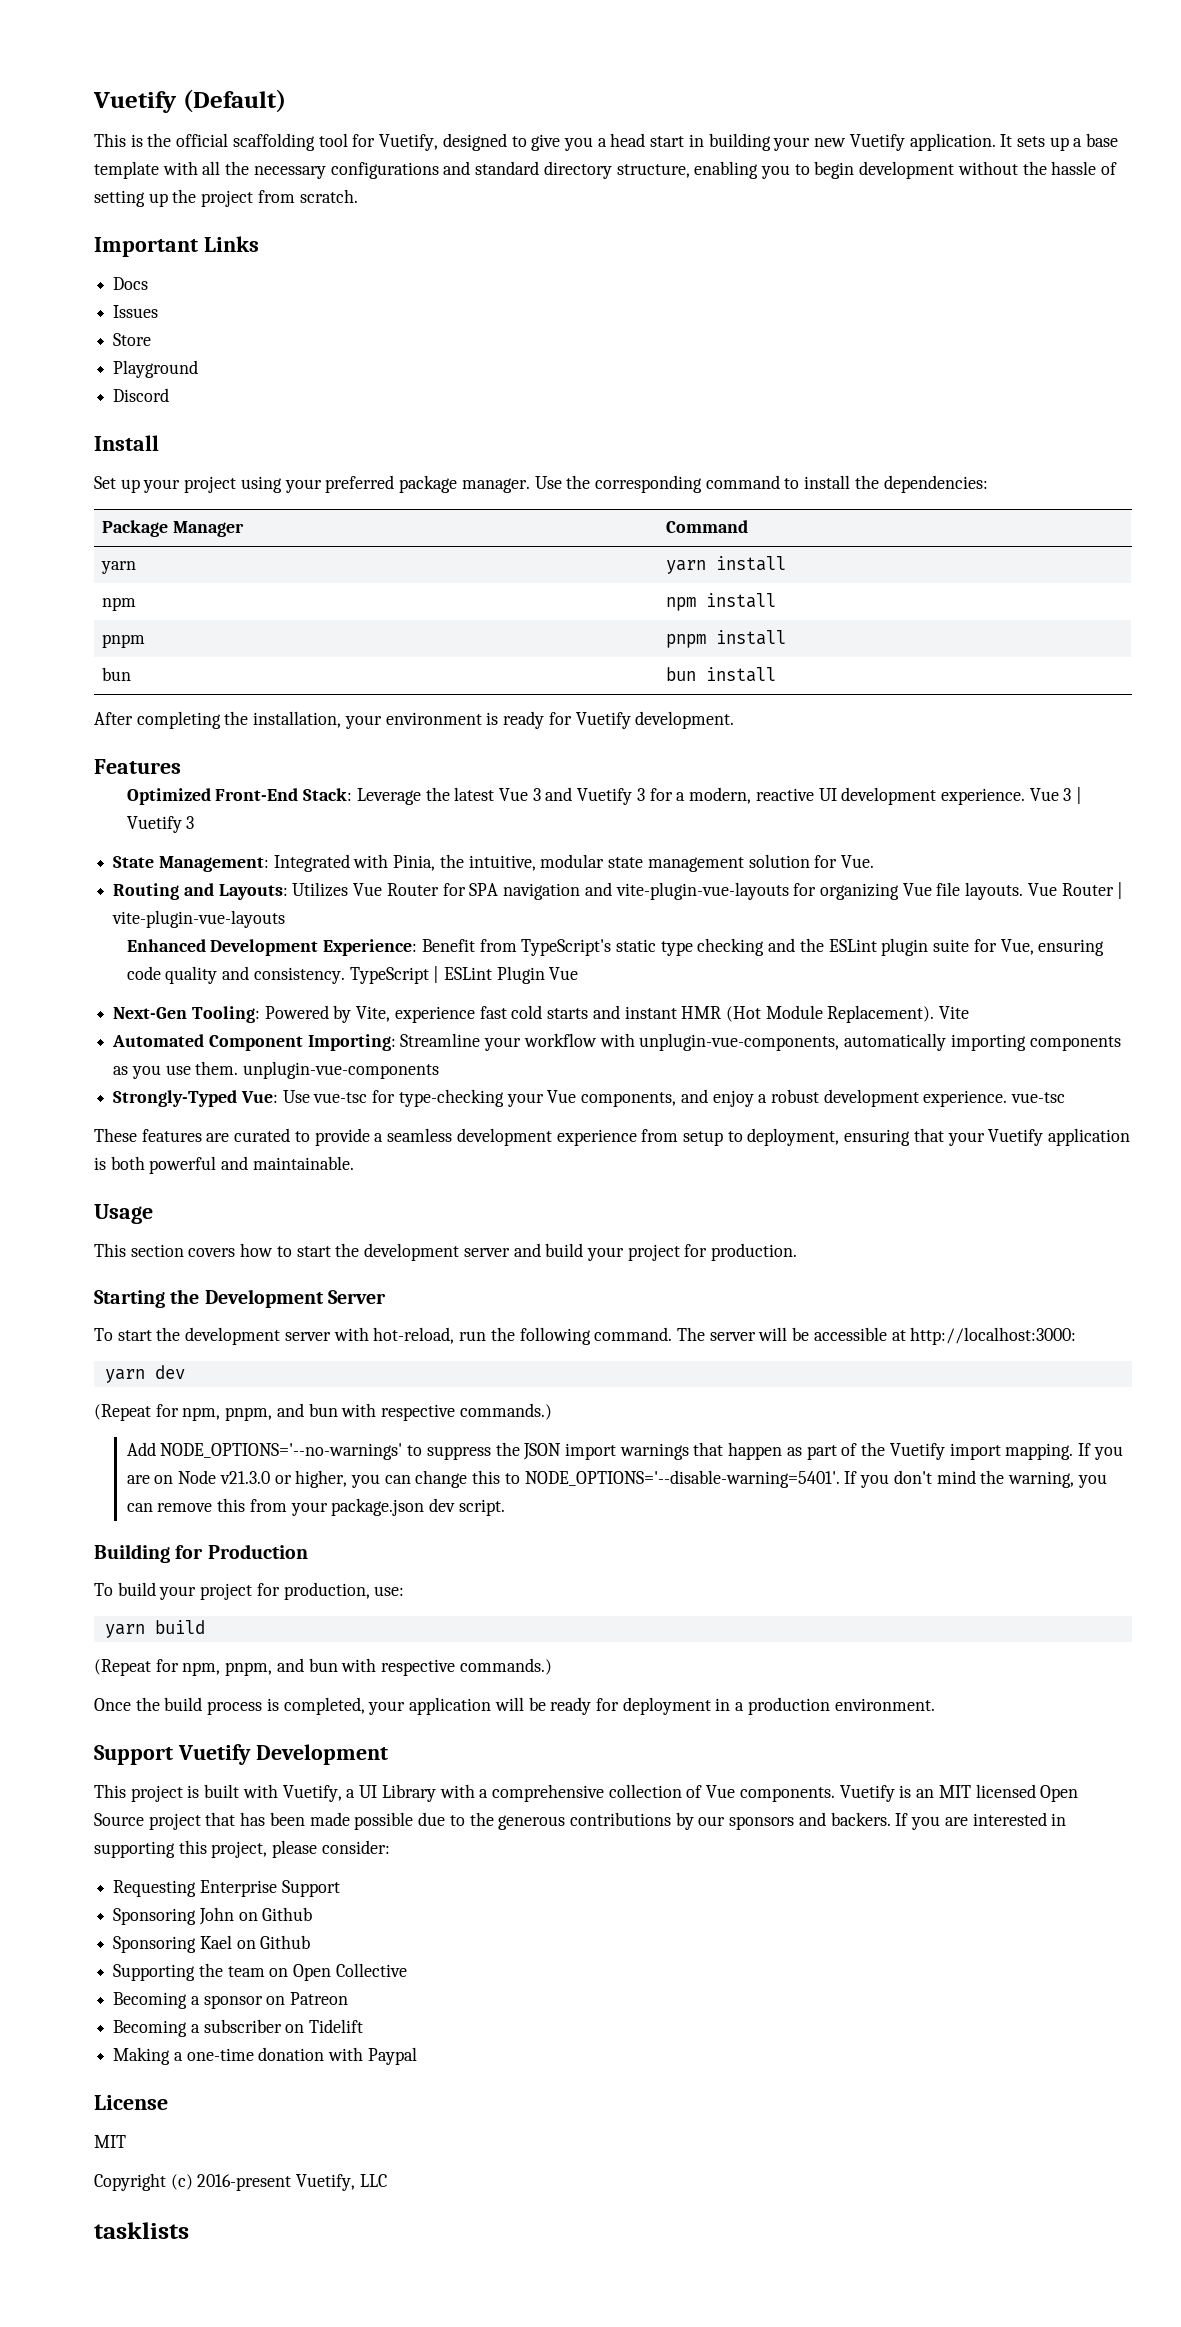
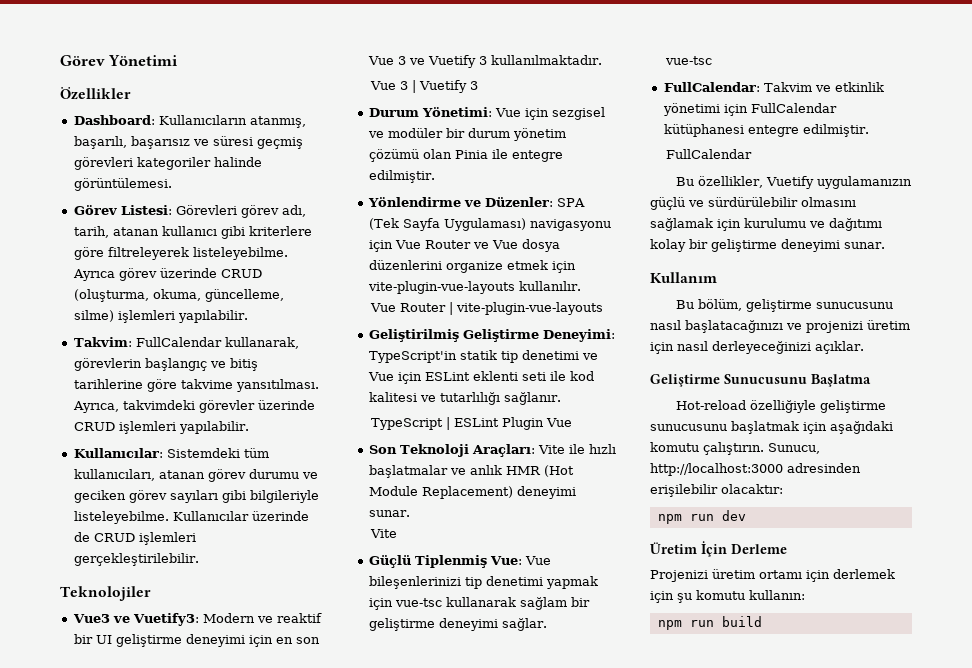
[93,89,286,113] [94,133,1119,151] [94,161,1118,179] [94,189,358,207] [94,236,259,257] [113,277,149,290] [113,305,159,318] [113,333,152,346] [113,360,199,378] [113,388,170,402] [94,435,159,451] [94,475,988,493] [102,520,245,537] [666,520,749,533] [101,561,137,574] [666,556,787,574] [102,597,137,611] [666,593,777,611] [102,634,146,648] [666,630,787,648] [102,667,132,681] [666,667,777,682] [94,711,735,729] [94,759,181,774] [126,787,1025,805] Vuetify (Default) // This is the official scaffolding tool for Vuetify, designed to give you a head start in building your new Vuetify application. It sets up a base template with all the necessary configurations and standard directory structure, enabling you to begin development without the hassle of setting up the project from scratch. // Important Links // Docs // Issues // Store // Playground // Discord // Install // Set up your project using your preferred package manager. Use the corresponding command to install the dependencies: // Package Manager | Command // yarn | yarn install // npm | npm install // pnpm | pnpm install // bun | bun install // After completing the installation, your environment is ready for Vuetify development. // Features // Optimized Front-End Stack: Leverage the latest Vue 3 and Vuetify 3 for a modern, reactive UI development experience. -> [60,55,179,66] [60,87,131,100] [73,115,306,128] [73,136,303,149] [73,157,262,170] [73,178,172,191] [73,205,306,218] [73,226,312,239] [73,247,288,260] [72,268,262,281] [73,289,284,302] [73,310,248,323] [73,337,299,349] [73,358,258,371] [73,379,319,392] [72,400,315,413] [73,421,249,434] [73,448,269,458] [73,469,318,482] [73,490,319,503] [73,511,309,524] [73,532,196,545] [73,553,199,566] [60,586,151,601] [72,613,322,626] [73,634,320,647] [367,55,602,68] Görev Yönetimi // Özellikler // Dashboard: Kullanıcıların atanmış, başarılı, başarısız ve süresi geçmiş görevleri kategoriler halinde görüntülemesi. // Görev Listesi: Görevleri görev adı, tarih, atanan kullanıcı gibi kriterlere göre filtreleyerek listeleyebilme. Ayrıca görev üzerinde CRUD (oluşturma, okuma, güncelleme, silme) işlemleri yapılabilir. // Takvim: FullCalendar kullanarak, görevlerin başlangıç ve bitiş tarihlerine göre takvime yansıtılması. Ayrıca, takvimdeki görevler üzerinde CRUD işlemleri yapılabilir. // Kullanıcılar: Sistemdeki tüm kullanıcıları, atanan görev durumu ve geciken görev sayıları gibi bilgileriyle listeleyebilme. Kullanıcılar üzerinde de CRUD işlemleri gerçekleştirilebilir. // Teknolojiler // Vue3 ve Vuetify3: Modern ve reaktif bir UI geliştirme deneyimi için en son Vue 3 ve Vuetify 3 kullanılmaktadır. //
[113,854,874,872] [113,882,1124,900] [112,910,286,928] [126,938,1105,956] [126,966,345,984] State Management: Integrated with Pinia, the intuitive, modular state management solution for Vue. // Routing and Layouts: Utilizes Vue Router for SPA navigation and vite-plugin-vue-layouts for organizing Vue file layouts. Vue Router | vite-plugin-vue-layouts // Enhanced Development Experience: Benefit from TypeScript's static type checking and the ESLint plugin suite for Vue, ensuring code quality and consistency. -> [368,107,605,120] [367,128,566,141] [368,149,563,162] [368,170,435,183] [367,197,585,207] [368,218,611,231] [368,239,560,252] [368,260,576,273] [367,281,581,294] [369,302,603,315] [368,329,615,342] [368,350,598,363] [367,371,594,384] [368,392,561,405] Durum Yönetimi: Vue için sezgisel ve modüler bir durum yönetim çözümü olan Pinia ile entegre edilmiştir. // Yönlendirme ve Düzenler: SPA (Tek Sayfa Uygulaması) navigasyonu için Vue Router ve Vue dosya düzenlerini organize etmek için vite-plugin-vue-layouts kullanılır. // Vue Router | vite-plugin-vue-layouts // Geliştirilmiş Geliştirme Deneyimi: TypeScript'in statik tip denetimi ve Vue için ESLint eklenti seti ile kod kalitesi ve tutarlılığı sağlanır. //
[113,1005,970,1023] [112,1033,1121,1051] [113,1061,440,1079] [113,1089,1066,1107] [94,1128,1131,1146] [94,1156,354,1174] [94,1204,153,1224] [94,1243,798,1261] [94,1289,386,1308] [94,1327,1077,1345] [104,1365,185,1383] [94,1403,552,1421] [126,1442,1123,1460] [126,1470,1107,1488] [126,1498,505,1516] [94,1544,308,1563] [94,1582,405,1600] [104,1620,205,1638] [94,1658,552,1676] [94,1697,935,1715] [94,1744,388,1765] [94,1784,1079,1802] [94,1812,1067,1830] [94,1840,390,1858] [113,1880,340,1897] [113,1907,313,1925] [113,1935,311,1953] [113,1963,407,1981] [113,1992,349,2009] [113,2019,364,2037] [113,2047,417,2065] [94,2095,168,2110] [94,2135,126,2148] [94,2173,387,2191] [94,2222,189,2239] Next-Gen Tooling: Powered by Vite, experience fast cold starts and instant HMR (Hot Module Replacement). Vite // Automated Component Importing: Streamline your workflow with unplugin-vue-components, automatically importing components as you use them. unplugin-vue-components // Strongly-Typed Vue: Use vue-tsc for type-checking your Vue components, and enjoy a robust development experience. vue-tsc // These features are curated to provide a seamless development experience from setup to deployment, ensuring that your Vuetify application is both powerful and maintainable. // Usage // This section covers how to start the development server and build your project for production. // Starting the Development Server // To start the development server with hot-reload, run the following command. The server will be accessible at http://localhost:3000: // yarn dev // (Repeat for npm, pnpm, and bun with respective commands.) // Add NODE_OPTIONS='--no-warnings' to suppress the JSON import warnings that happen as part of the Vuetify import mapping. If you are on Node v21.3.0 or higher, you can change this to NODE_OPTIONS='--disable-warning=5401'. If you don't mind the warning, you can remove this from your package.json dev script. // Building for Production // To build your project for production, use: // yarn build // (Repeat for npm, pnpm, and bun with respective commands.) // Once the build process is completed, your application will be ready for deployment in a production environment. // Support Vuetify Development // This project is built with Vuetify, a UI Library with a comprehensive collection of Vue components. Vuetify is an MIT licensed Open Source project that has been made possible due to the generous contributions by our sponsors and backers. If you are interested in supporting this project, please consider: // Requesting Enterprise Support // Sponsoring John on Github // Sponsoring Kael on Github // Supporting the team on Open Collective // Becoming a sponsor on Patreon // Becoming a subscriber on Tidelift // Making a one-time donation with Paypal // License // MIT // Copyright (c) 2016-present Vuetify, LLC // tasklists -> [368,444,616,457] [368,465,574,478] [368,486,576,499] [368,510,410,517] [369,529,397,538] [368,555,551,568] [368,576,598,589] [368,597,590,610] [368,618,547,631] [664,56,712,65] [663,82,884,92] [662,103,837,116] [663,124,869,137] [665,149,752,159] [675,176,912,189] [650,197,856,210] [650,218,882,231] [650,239,885,252] [650,272,717,283] [675,299,893,312] [650,320,910,333] [650,341,864,354] [650,374,871,387] [675,400,886,413] [650,421,893,434] [650,442,820,455] [650,463,861,476] [650,484,783,497] [657,510,746,524] [650,541,787,557] [650,569,895,582] [650,590,805,603] [657,616,762,630] Son Teknoloji Araçları: Vite ile hızlı başlatmalar ve anlık HMR (Hot Module Replacement) deneyimi sunar. // Vite // Güçlü Tiplenmiş Vue: Vue bileşenlerinizi tip denetimi yapmak için vue-tsc kullanarak sağlam bir geliştirme deneyimi sağlar. // vue-tsc // FullCalendar: Takvim ve etkinlik yönetimi için FullCalendar kütüphanesi entegre edilmiştir. // FullCalendar // Bu özellikler, Vuetify uygulamanızın güçlü ve sürdürülebilir olmasını sağlamak için kurulumu ve dağıtımı kolay bir geliştirme deneyimi sunar. // Kullanım // Bu bölüm, geliştirme sunucusunu nasıl başlatacağınızı ve projenizi üretim için nasıl derleyeceğinizi açıklar. // Geliştirme Sunucusunu Başlatma // Hot-reload özelliğiyle geliştirme sunucusunu başlatmak için aşağıdaki komutu çalıştırın. Sunucu, http://localhost:3000 adresinden erişilebilir olacaktır: // npm run dev // Üretim İçin Derleme // Projenizi üretim ortamı için derlemek için şu komutu kullanın: // npm run build

